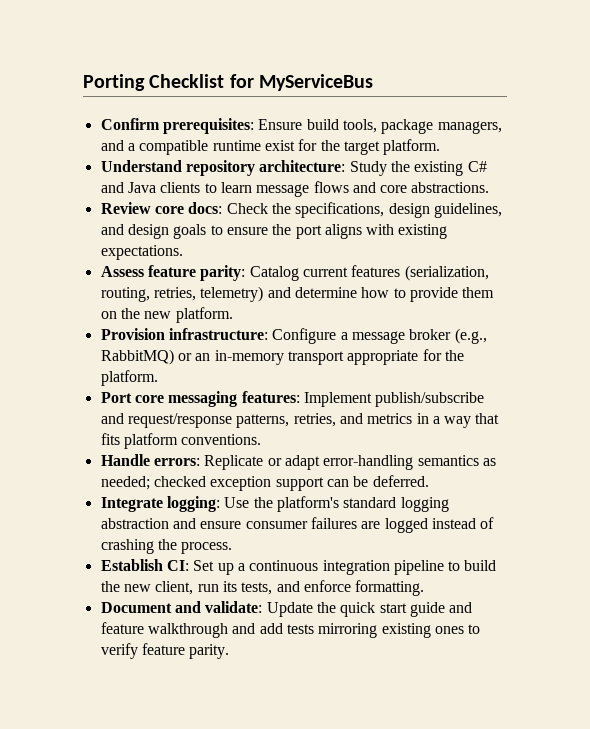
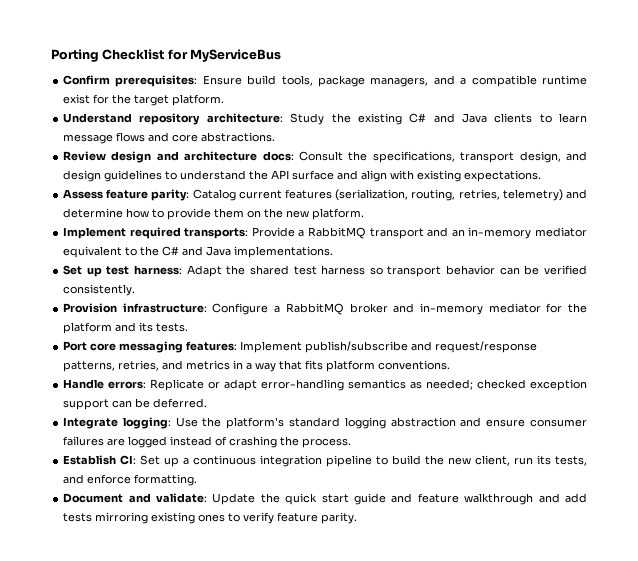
[154,202,502,218] [100,224,362,239] core docs: Check the specifications, design guidelines, and design goals to ensure the port aligns -> [111,151,587,163] [63,170,388,182] design and architecture docs: Consult the specifications, transport design, and design guidelines to understand the API surface and align
[100,328,487,344] [100,349,464,365] [100,370,158,386] Provision infrastructure: Configure a message broker (e.g., RabbitMQ) or an in-memory transport appropriate for the platform. -> [63,227,587,239] [63,246,334,258] [63,265,587,277] [63,284,136,296] [63,303,587,315] [63,322,189,334] Implement required transports: Provide a RabbitMQ transport and an in-memory mediator equivalent to the C# and Java implementations. // Set up test harness: Adapt the shared test harness so transport behavior can be verified consistently. // Provision infrastructure: Configure a RabbitMQ broker and in-memory mediator for the platform and its tests.

